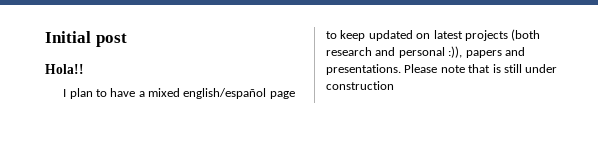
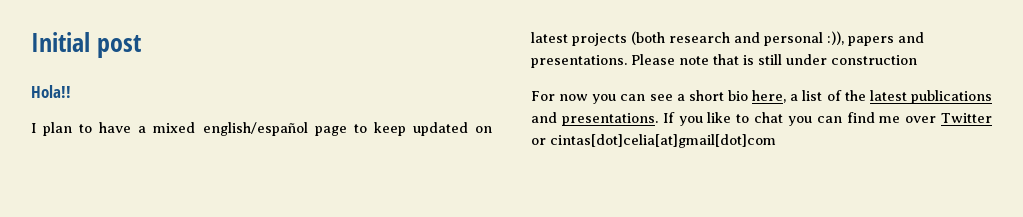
(394, 85) none -> [531,90,993,104] [531,112,992,126] [531,134,776,148] // For now you can see a short bio here, a list of the latest publications and presentations. If you like to chat you can find me over Twitter or cintas[dot]celia[at]gmail[dot]com

